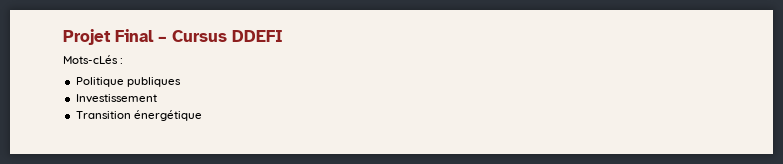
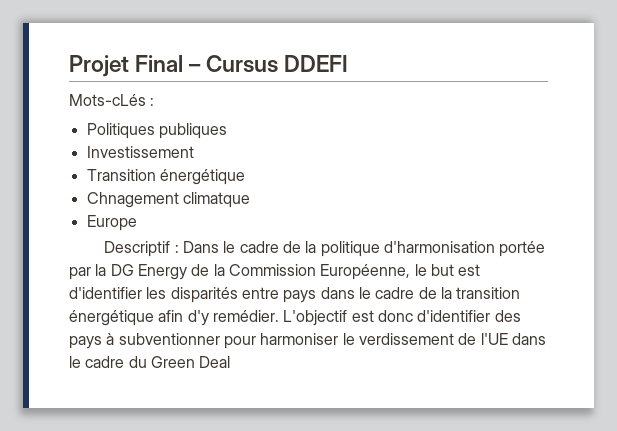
[75,77,124,87] Politique -> [86,123,155,139] Politiques
(202, 115) none -> [86,192,250,208] [86,215,137,231] [104,241,546,257] [69,264,481,280] [69,287,521,303] [69,310,521,326] [69,333,546,349] [69,356,231,368] // Chnagement climatque // Europe // Descriptif : Dans le cadre de la politique d'harmonisation portée par la DG Energy de la Commission Européenne, le but est d'identifier les disparités entre pays dans le cadre de la transition énergétique afin d'y remédier. L'objectif est donc d'identifier des pays à subventionner pour harmoniser le verdissement de l'UE dans le cadre du Green Deal

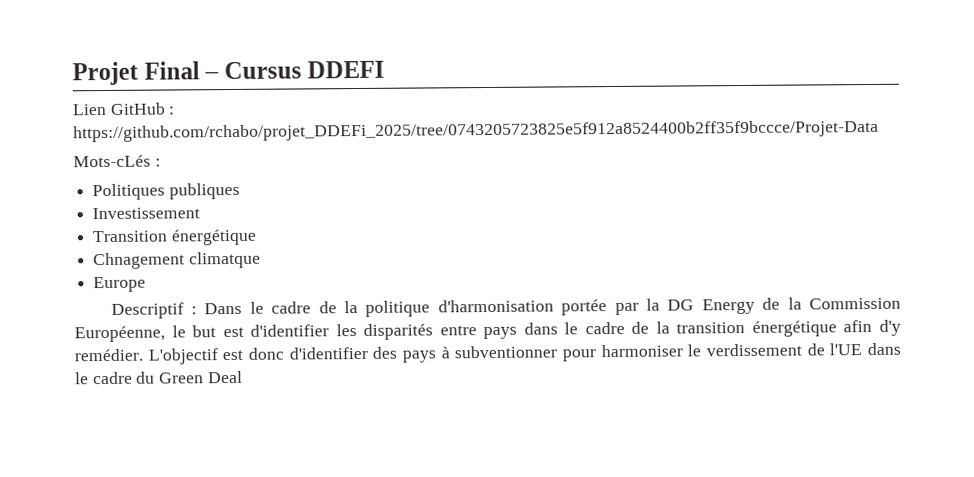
(349, 63) none -> [72,102,176,116] [73,119,879,143] // Lien GitHub : https://github.com/rchabo/projet_DDEFi_2025/tree/0743205723825e5f912a8524400b2ff35f9bccce/Projet-Data

